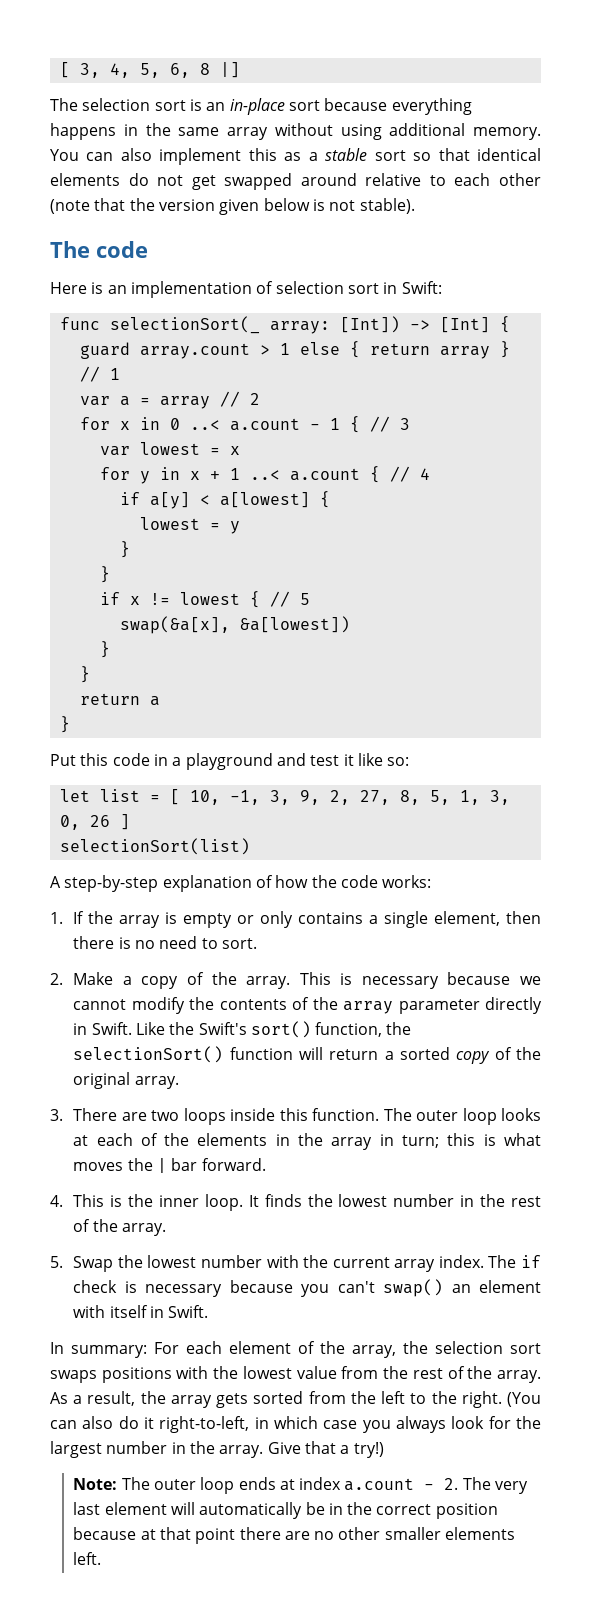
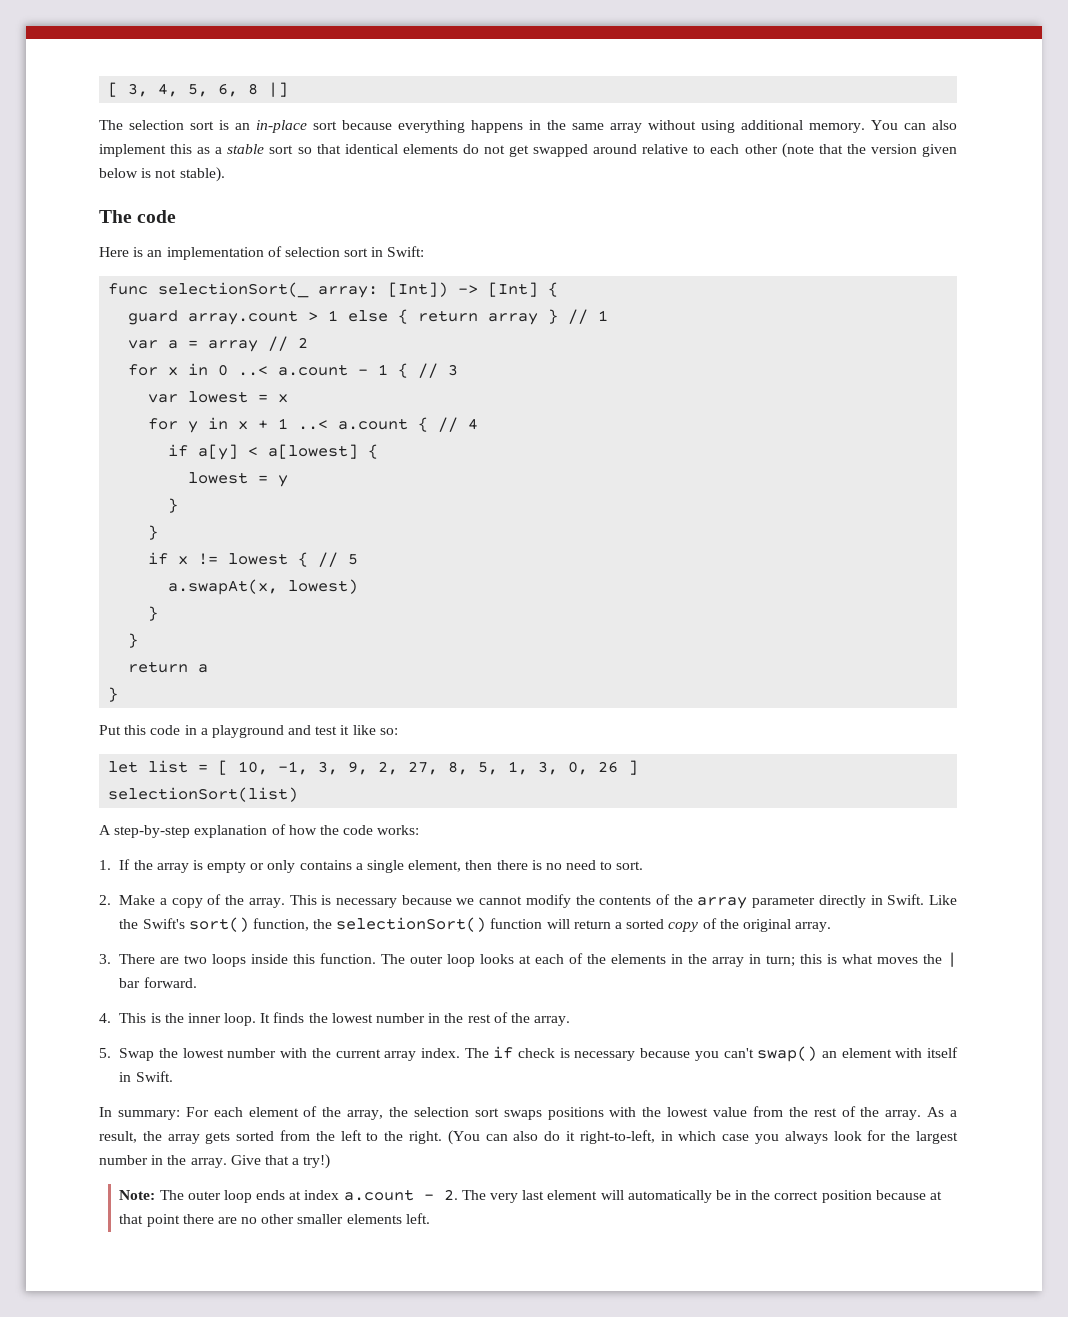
[119,616,350,634] swap(&a[x], &a[lowest]) -> [168,579,359,595] a.swapAt(x, lowest)

